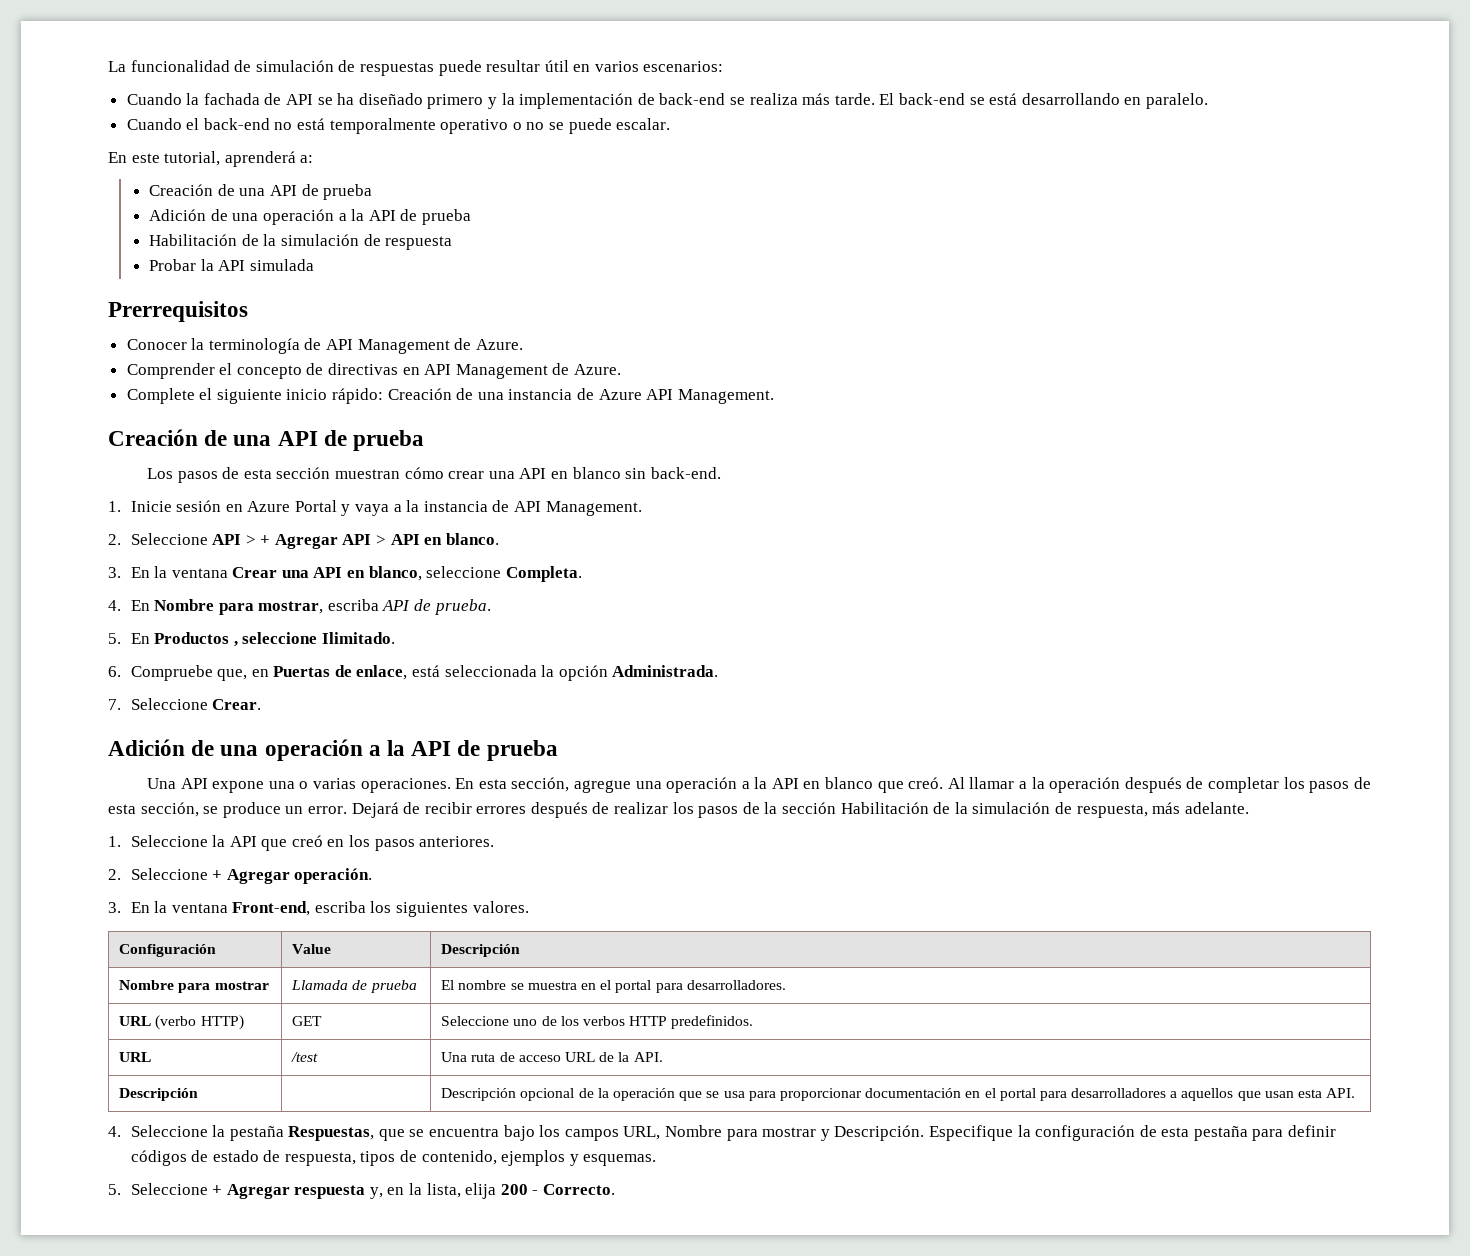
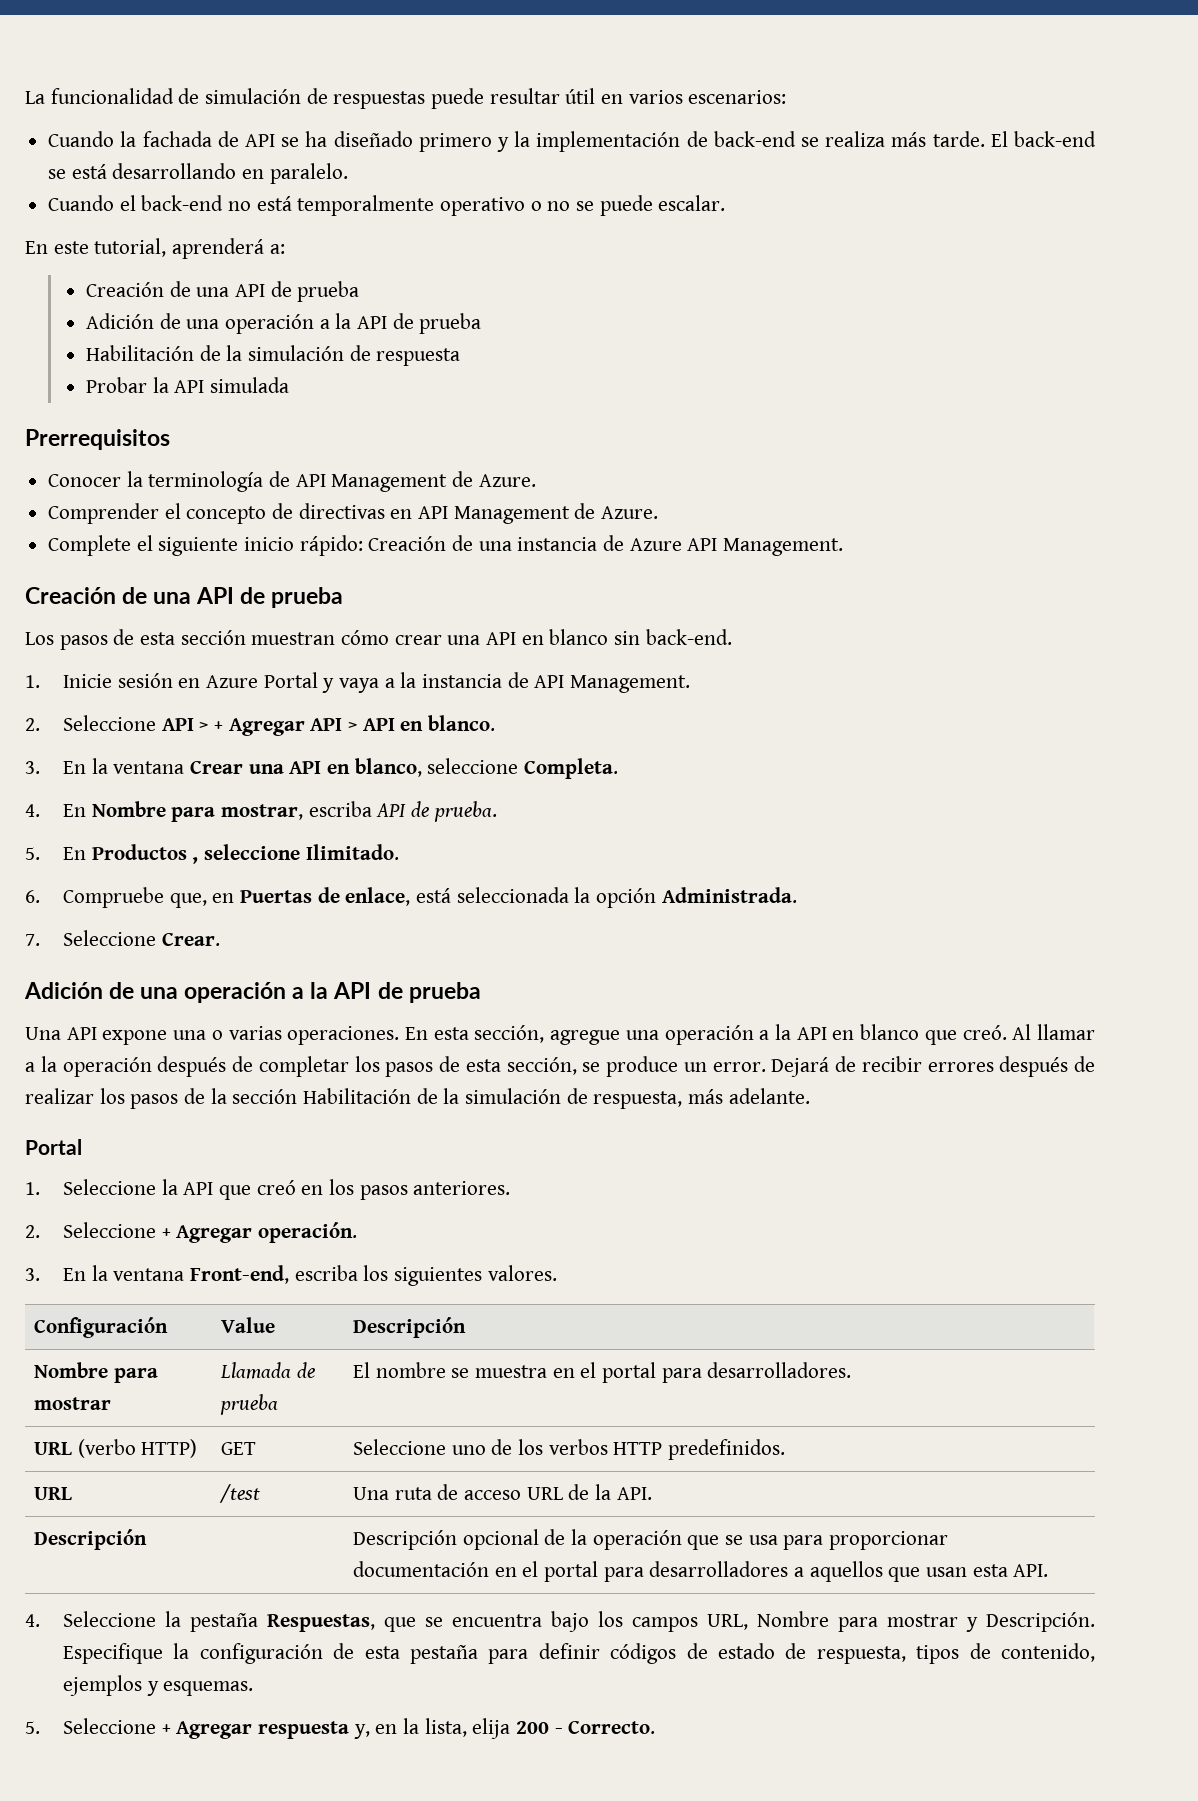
(1249, 808) none -> [25,1139,82,1155] // Portal

